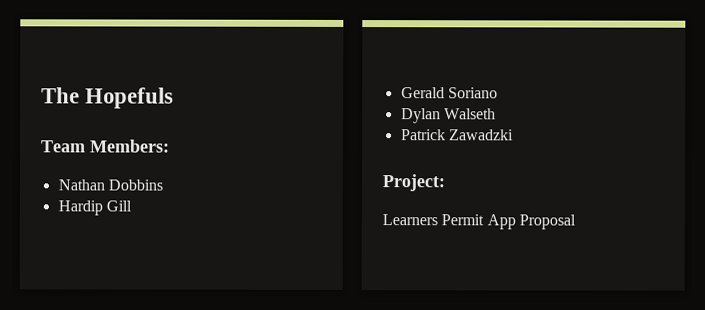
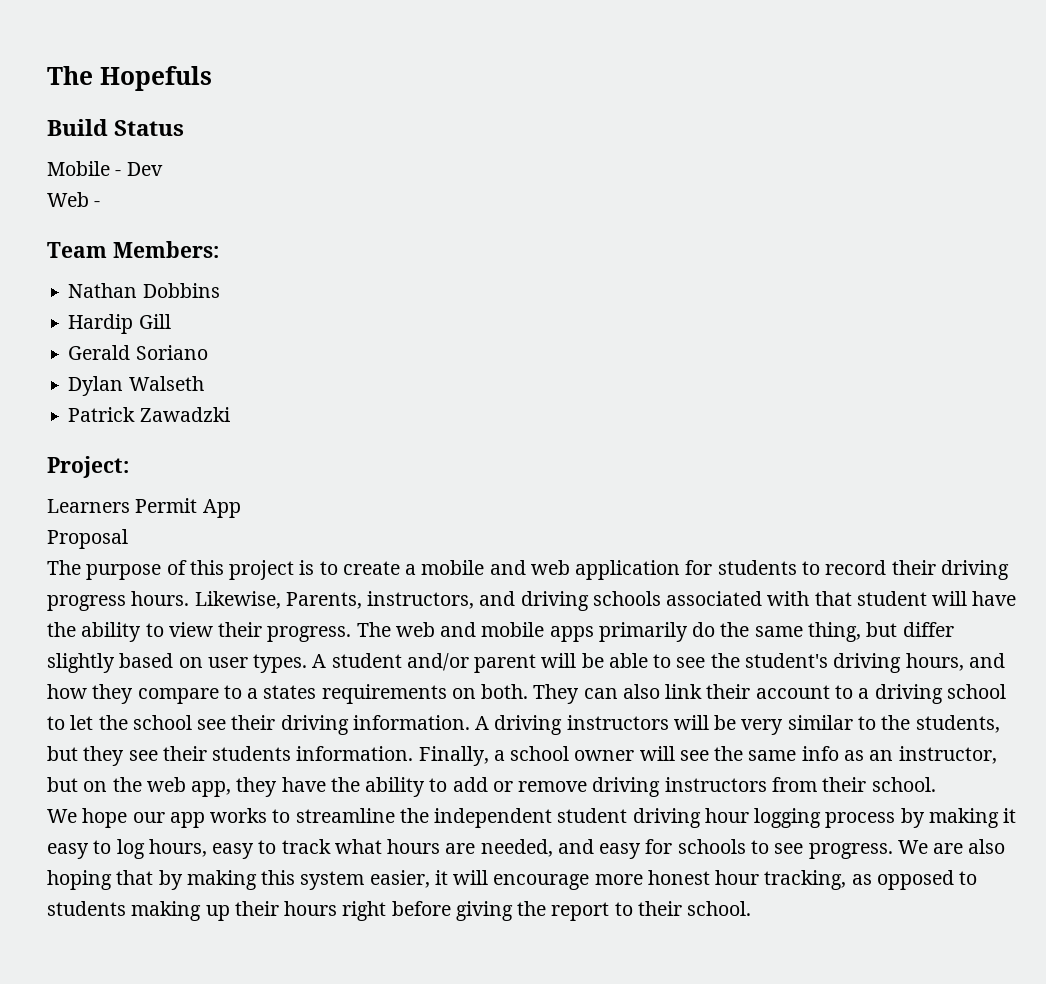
(175, 98) none -> [47,119,185,136] [47,161,163,176] [47,192,101,207] // Build Status // Mobile - Dev // Web -
(516, 222) none -> (241, 508) //
(576, 222) none -> [47,560,1009,580] [47,591,1017,611] [47,622,954,642] [47,653,1005,673] [47,684,1006,704] [47,715,1000,735] [47,746,997,766] [47,777,936,797] [47,808,1017,828] [47,839,1006,859] [47,870,978,890] [47,901,752,921] // The purpose of this project is to create a mobile and web application for students to record their driving progress hours. Likewise, Parents, instructors, and driving schools associated with that student will have the ability to view their progress. The web and mobile apps primarily do the same thing, but differ slightly based on user types. A student and/or parent will be able to see the student's driving hours, and how they compare to a states requirements on both. They can also link their account to a driving school to let the school see their driving information. A driving instructors will be very similar to the students, but they see their students information. Finally, a school owner will see the same info as an instructor, but on the web app, they have the ability to add or remove driving instructors from their school. // We hope our app works to streamline the independent student driving hour logging process by making it easy to log hours, easy to track what hours are needed, and easy for schools to see progress. We are also hoping that by making this system easier, it will encourage more honest hour tracking, as opposed to students making up their hours right before giving the report to their school.

